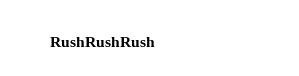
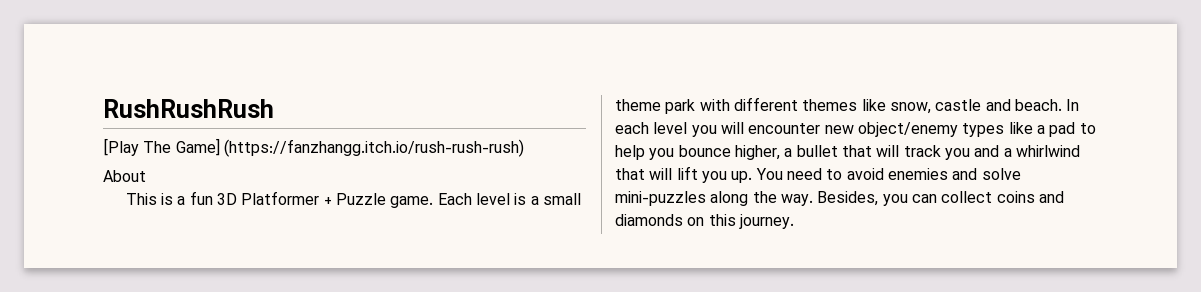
(155, 42) none -> [103,138,524,157] [103,170,146,182] [125,191,581,208] [615,97,1080,114] [615,122,1096,137] [615,145,1080,160] [615,166,1021,183] [615,191,1064,206] [615,214,794,229] // [Play The Game] (https://fanzhangg.itch.io/rush-rush-rush) // About // This is a fun 3D Platformer + Puzzle game. Each level is a small theme park with different themes like snow, castle and beach. In each level you will encounter new object/enemy types like a pad to help you bounce higher, a bullet that will track you and a whirlwind that will lift you up. You need to avoid enemies and solve mini-puzzles along the way. Besides, you can collect coins and diamonds on this journey.

